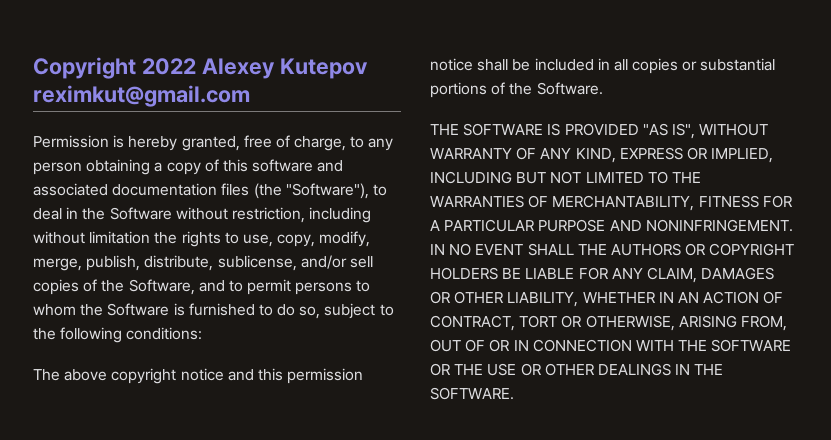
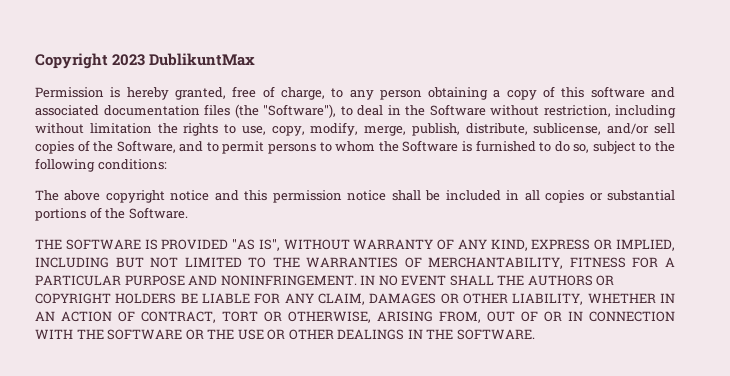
[141,58,368,79] [33,85,250,107] 2022 Alexey Kutepov reximkut@gmail.com -> [112,53,256,66] 2023 DublikuntMax

